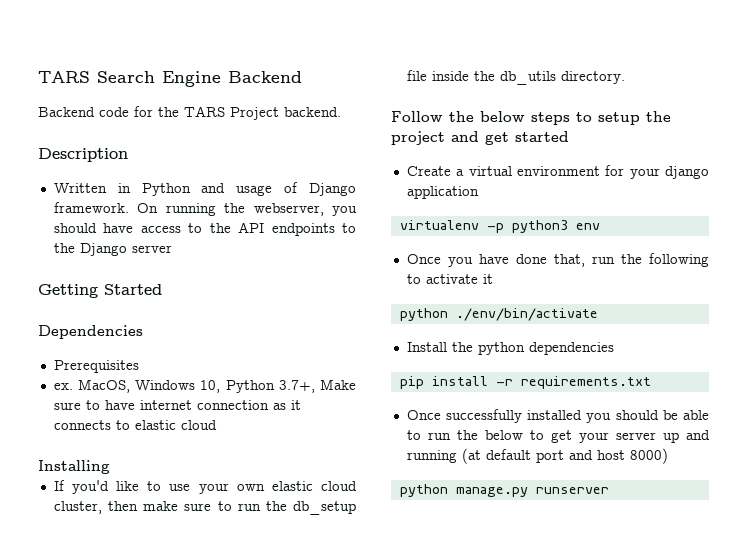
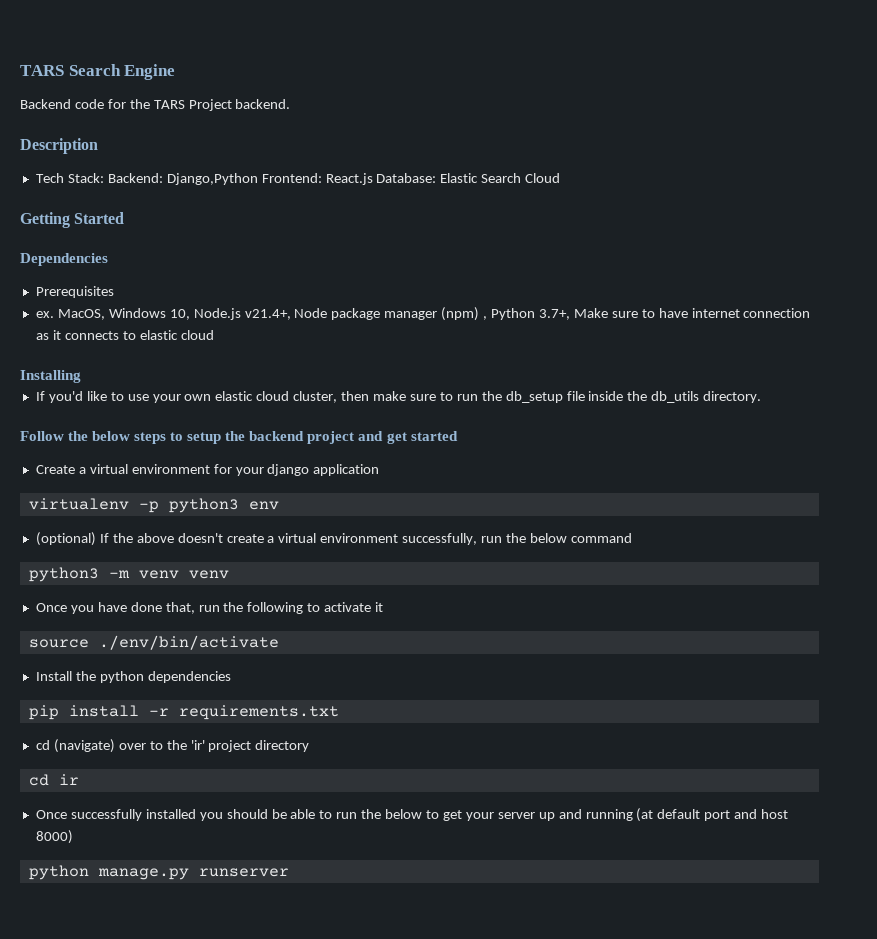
[228,71,302,83] Backend -> (176, 72) none
[53,182,356,196] [53,202,357,216] [53,222,356,236] [53,243,172,256] Written in Python and usage of Django framework. On running the webserver, you should have access to the API endpoints to the Django server -> [35,173,561,185] Tech Stack: Backend: Django,Python Frontend: React.js Database: Elastic Search Cloud
(221, 386) none -> [193,307,488,321] Node.js v21.4+, Node package manager (npm) ,
(671, 116) none -> [249,431,305,441] backend
(600, 226) none -> [35,532,632,546] [28,567,229,582] // (optional) If the above doesn't create a virtual environment successfully, run the below command // python3 -m venv venv
[399,308,448,321] python -> [28,639,89,648] source
(651, 382) none -> [35,739,310,753] [28,774,79,786] // cd (navigate) over to the 'ir' project directory // cd ir

